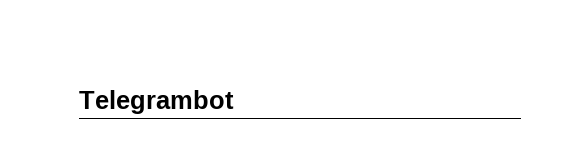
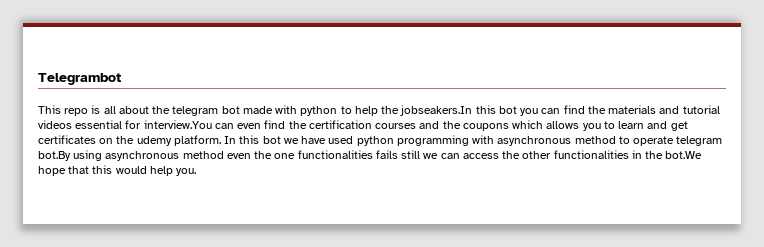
(234, 102) none -> [38,105,720,116] [38,120,688,131] [38,135,723,146] [38,150,703,161] [38,165,197,176] // This repo is all about the telegram bot made with python to help the jobseakers.In this bot you can find the materials and tutorial videos essential for interview.You can even find the certification courses and the coupons which allows you to learn and get certificates on the udemy platform. In this bot we have used python programming with asynchronous method to operate telegram bot.By using asynchronous method even the one functionalities fails still we can access the other functionalities in the bot.We hope that this would help you.

